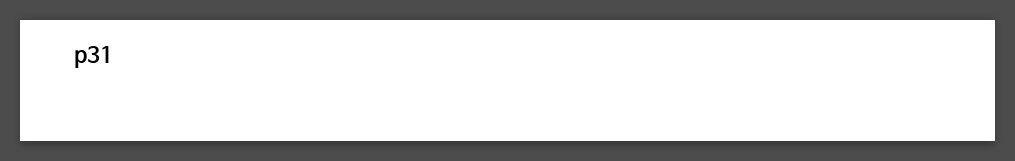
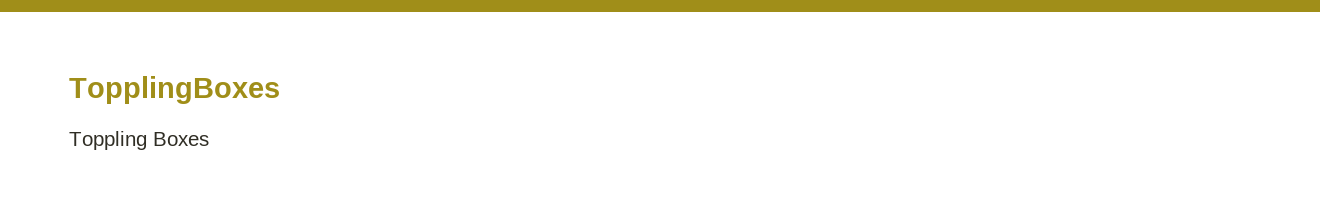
[74,46,113,68] p31 -> [69,76,280,104] [69,131,209,150] TopplingBoxes // Toppling Boxes

